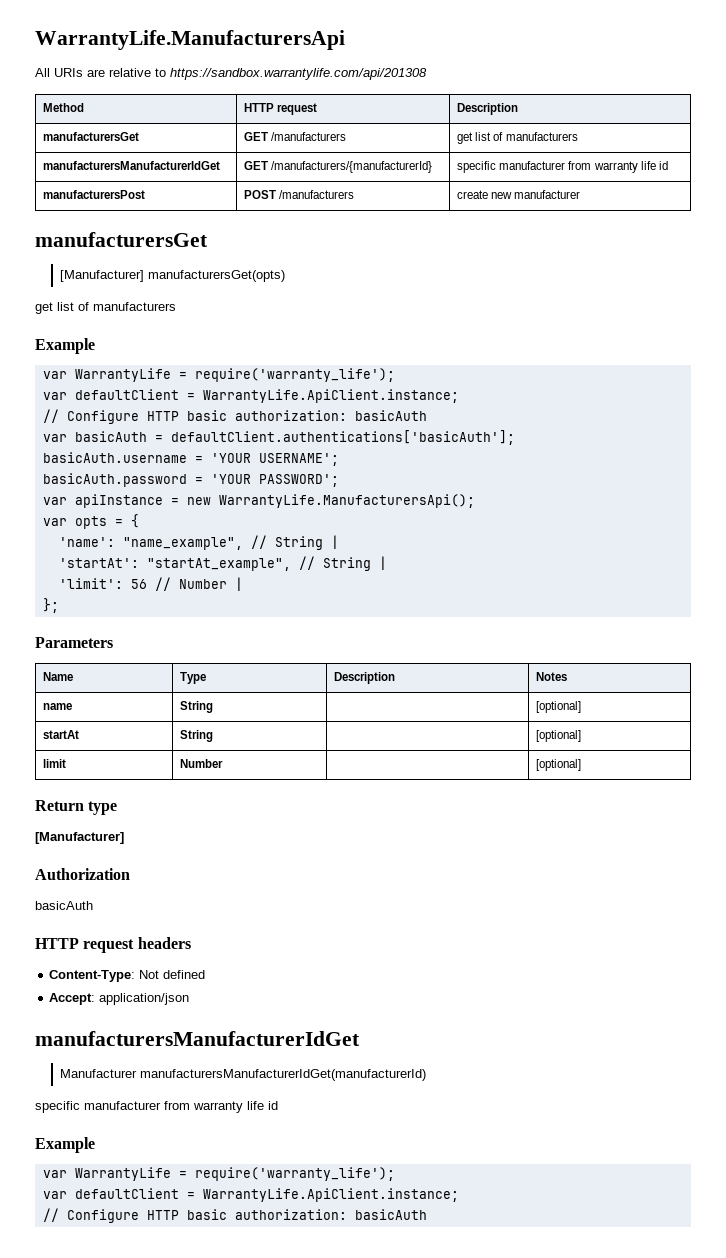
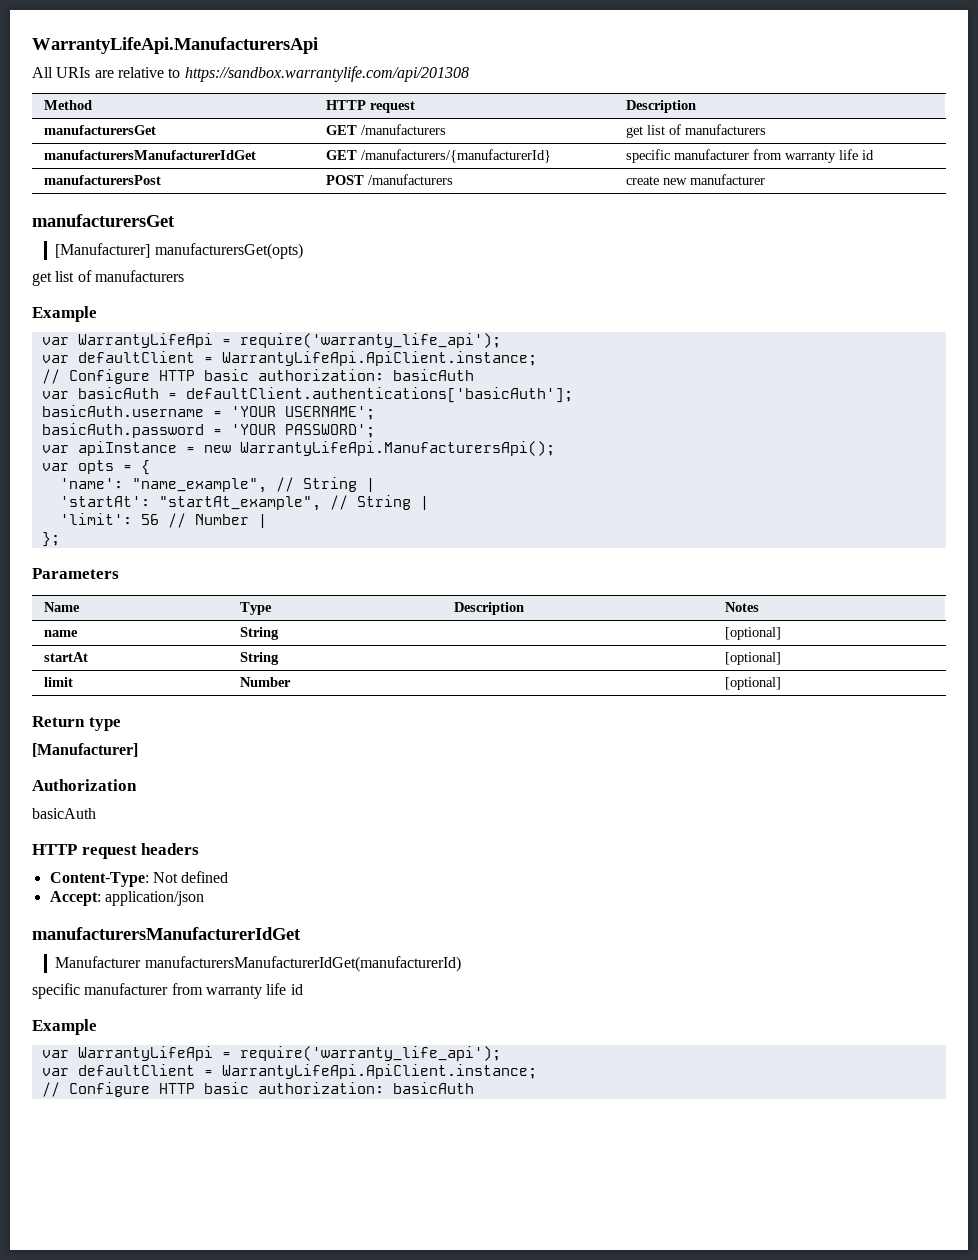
[35,30,345,50] WarrantyLife.ManufacturersApi -> [32,37,318,54] WarrantyLifeApi.ManufacturersApi
[74,368,395,382] [42,389,459,403] WarrantyLife = require('warranty_life'); // var defaultClient = WarrantyLife.ApiClient.instance; -> [77,333,501,348] [41,351,537,366] WarrantyLifeApi = require('warranty_life_api'); // var defaultClient = WarrantyLifeApi.ApiClient.instance;
[218,494,475,508] WarrantyLife.ManufacturersApi(); -> [239,441,555,456] WarrantyLifeApi.ManufacturersApi();
[74,1167,395,1181] [42,1188,459,1202] WarrantyLife = require('warranty_life'); // var defaultClient = WarrantyLife.ApiClient.instance; -> [77,1046,501,1061] [41,1064,537,1079] WarrantyLifeApi = require('warranty_life_api'); // var defaultClient = WarrantyLifeApi.ApiClient.instance;

